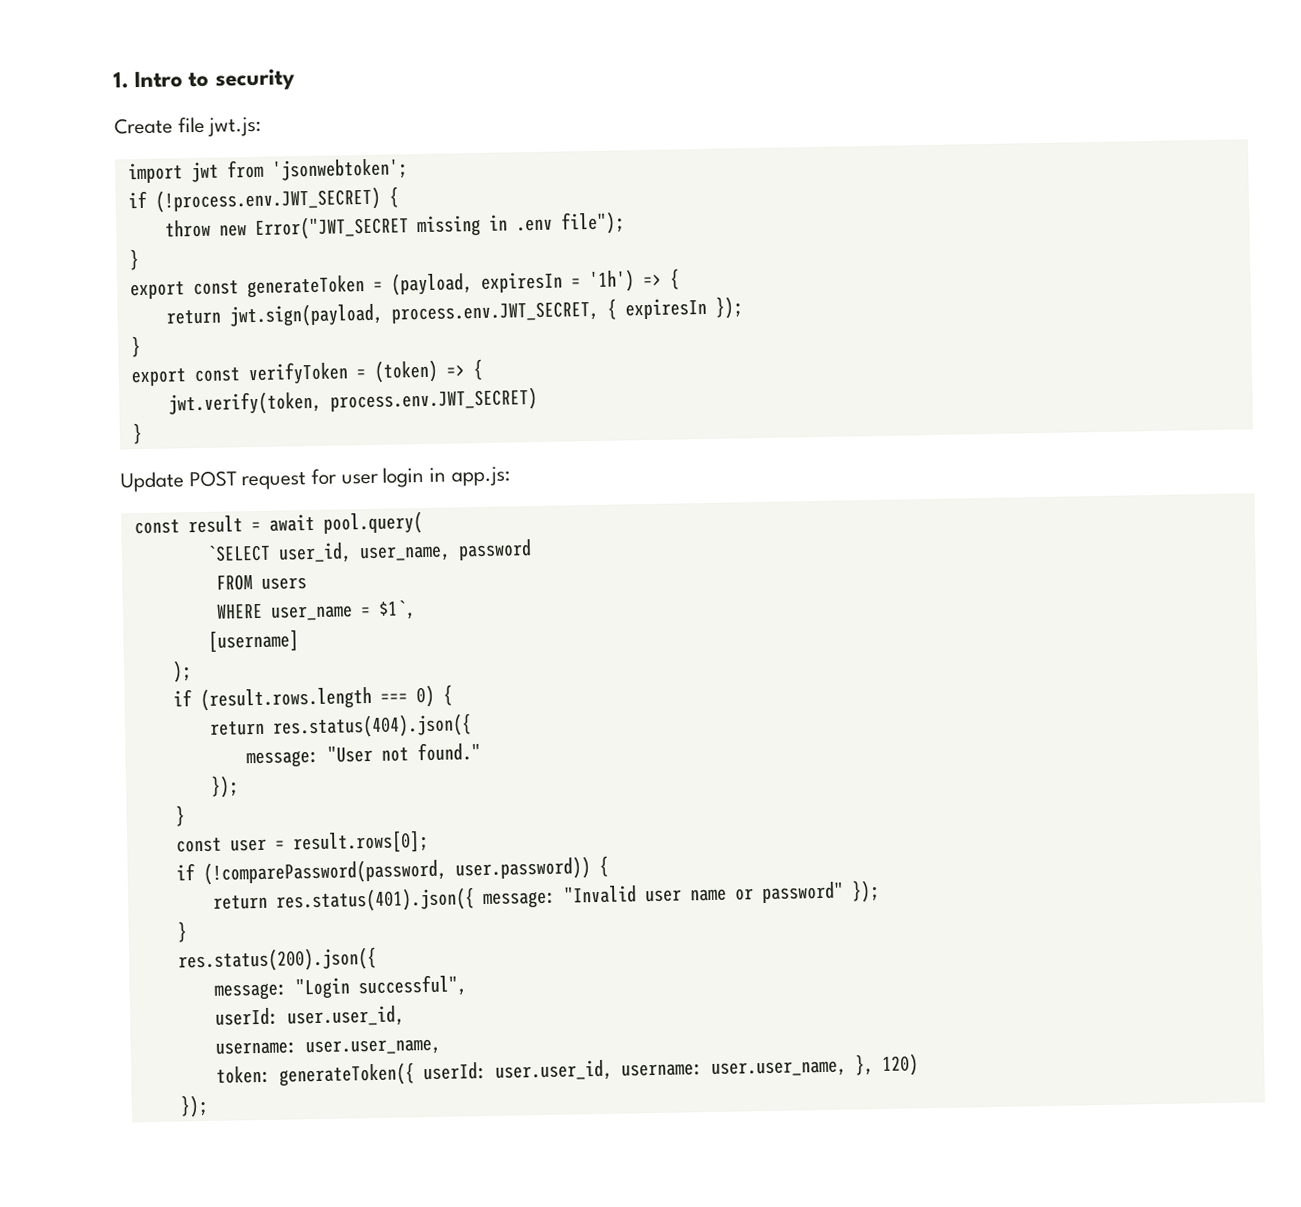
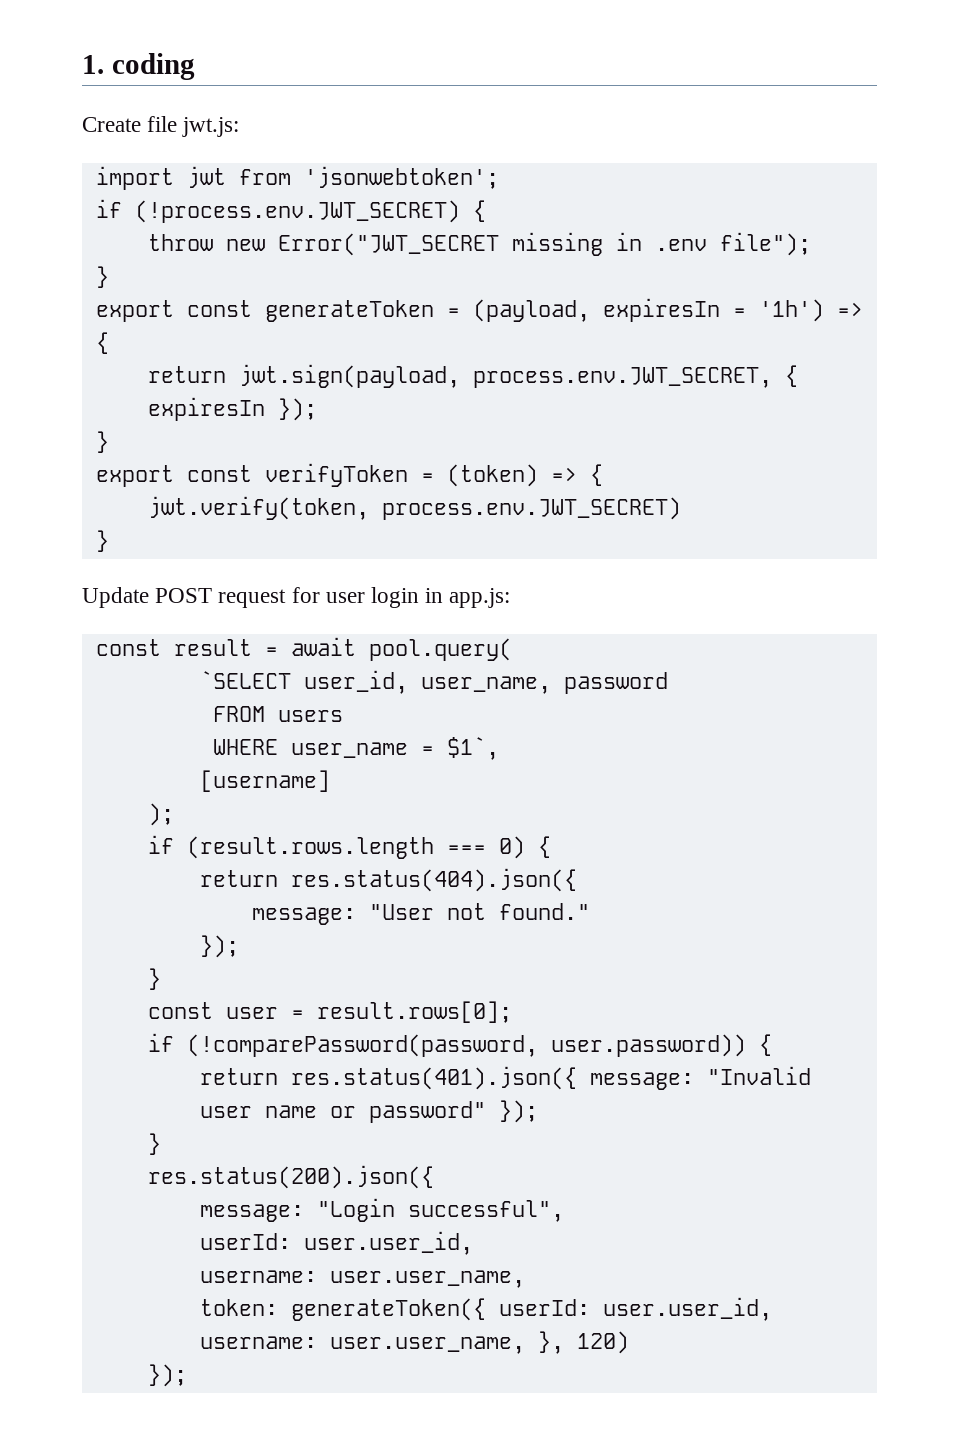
[134,68,295,91] Intro to security -> [111,53,195,80] coding

